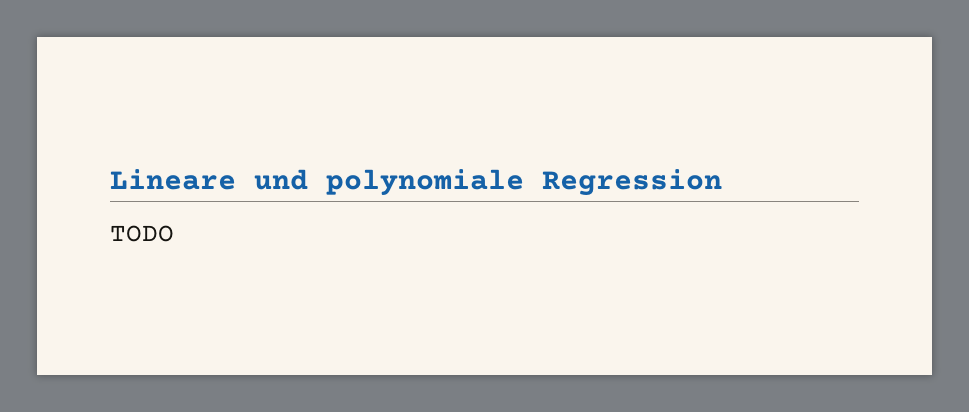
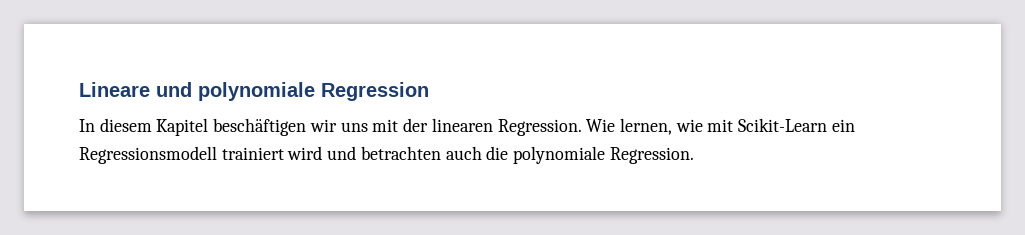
[110,225,174,242] TODO -> [79,118,855,136] [79,146,694,164] In diesem Kapitel beschäftigen wir uns mit der linearen Regression. Wie lernen, wie mit Scikit-Learn ein Regressionsmodell trainiert wird und betrachten auch die polynomiale Regression.

